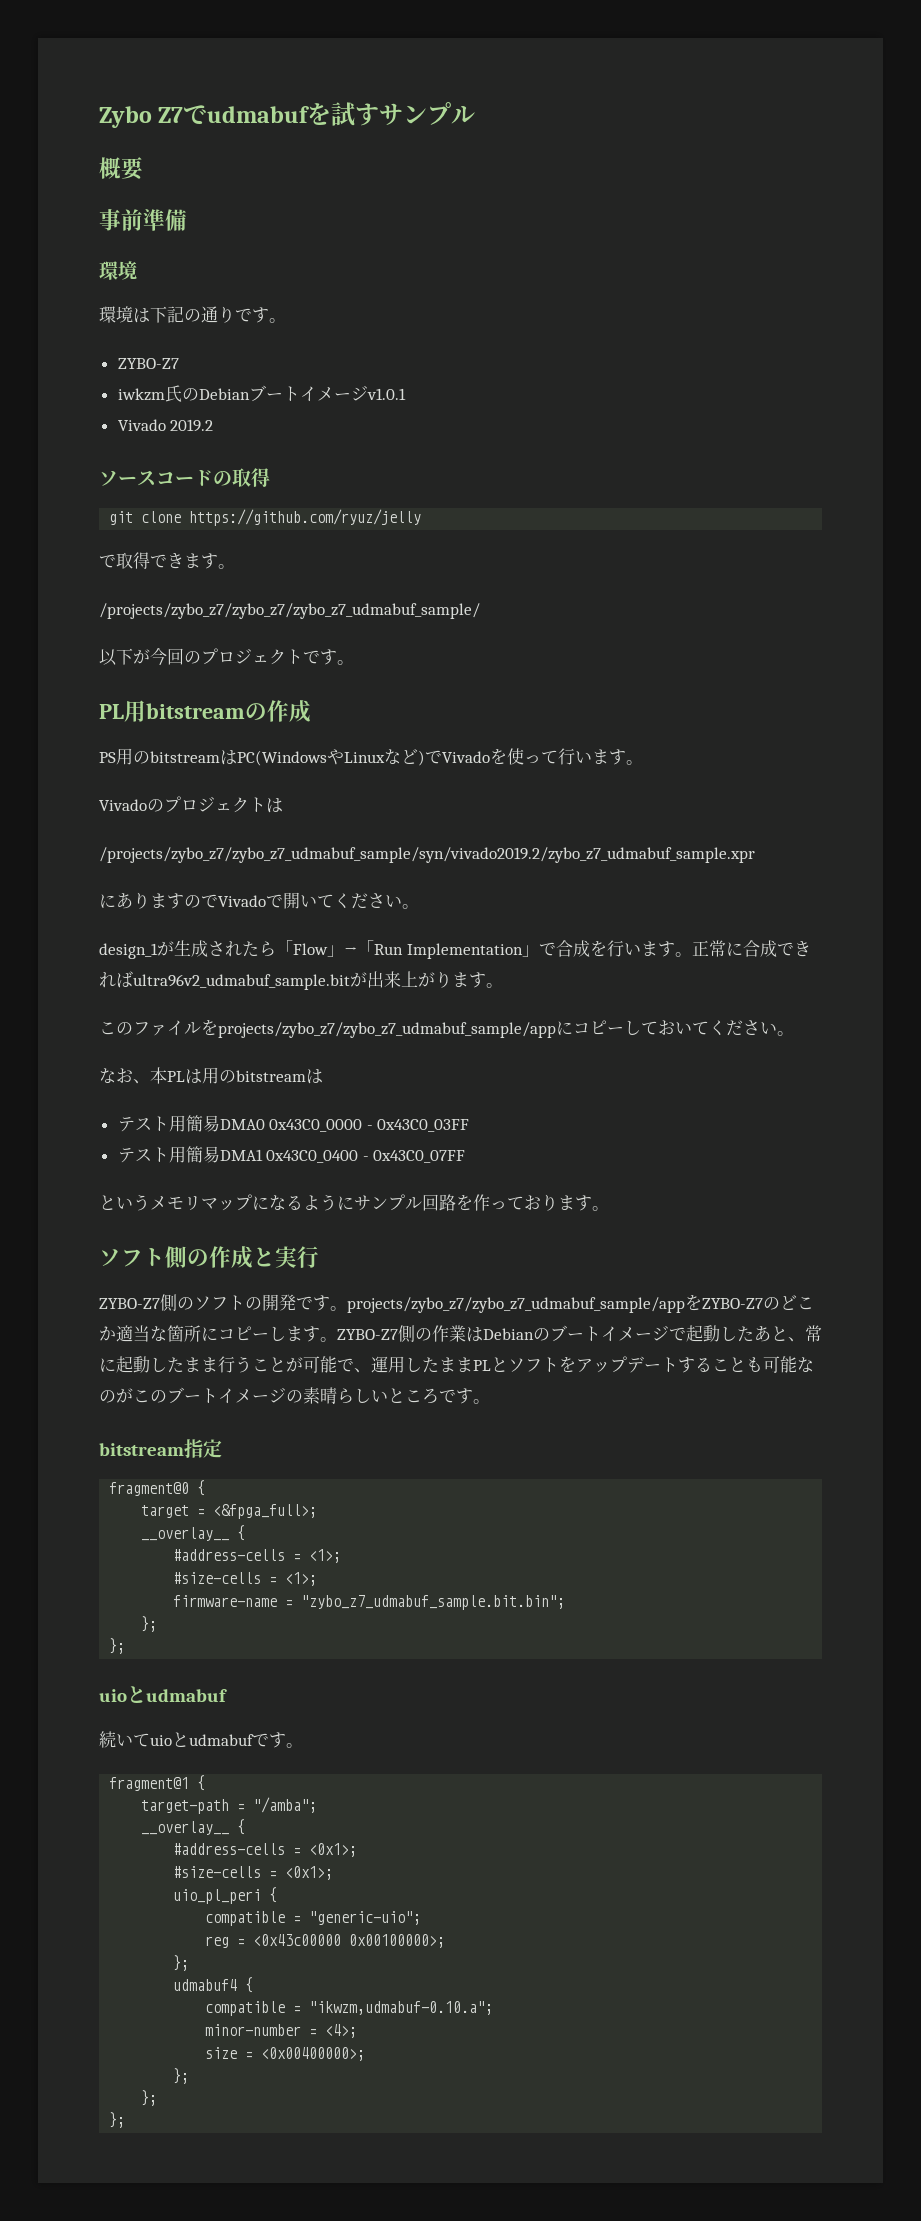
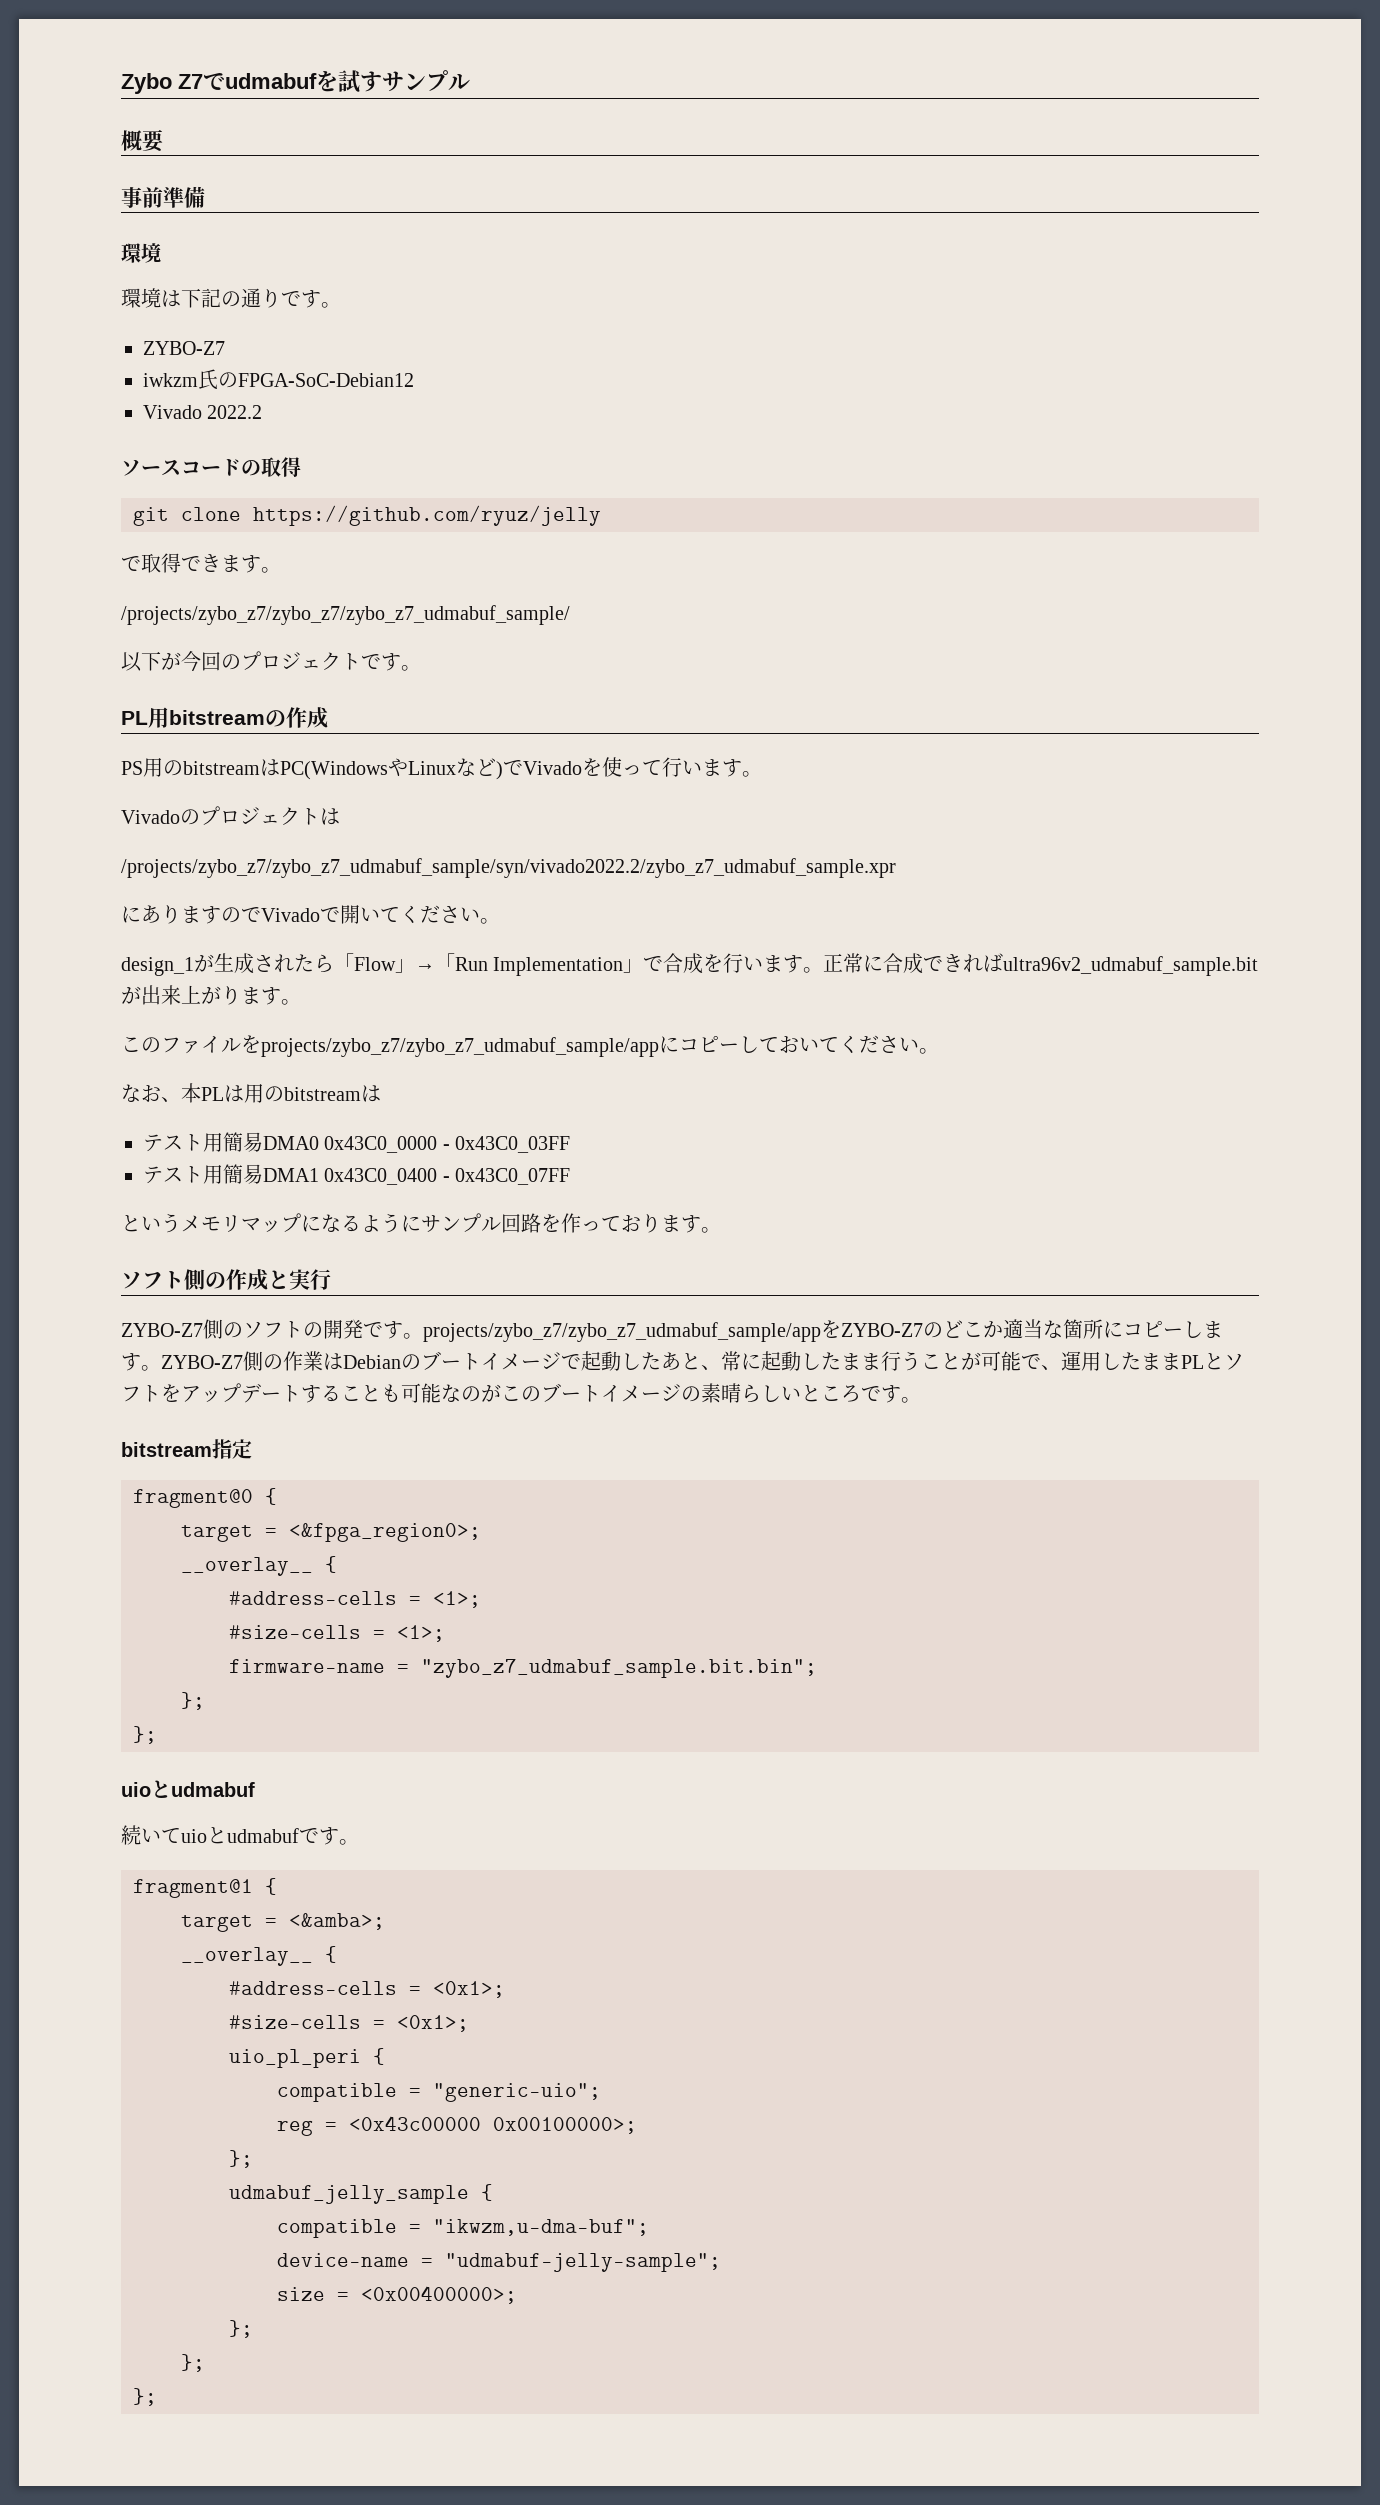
[198,385,406,402] [117,419,214,432] Debianブートイメージv1.0.1 // Vivado 2019.2 -> [238,373,414,387] [143,405,263,419] FPGA-SoC-Debian12 // Vivado 2022.2
[99,847,755,863] /projects/zybo_z7/zybo_z7_udmabuf_sample/syn/vivado2019.2/zybo_z7_udmabuf_sample.xpr -> [121,858,896,878] /projects/zybo_z7/zybo_z7_udmabuf_sample/syn/vivado2022.2/zybo_z7_udmabuf_sample.xpr
[213,1504,318,1519] <&fpga_full>; -> [289,1523,481,1542] <&fpga_region0>;
[141,1797,318,1814] target-path = "/amba"; -> [181,1913,385,1932] target = <&amba>;
[173,1977,254,1993] [205,2001,494,2016] [205,2024,358,2038] udmabuf4 { // compatible = "ikwzm,udmabuf-0.10.a"; // minor-number = <4>; -> [229,2184,493,2204] [277,2219,649,2238] [277,2253,721,2272] udmabuf_jelly_sample { // compatible = "ikwzm,u-dma-buf"; // device-name = "udmabuf-jelly-sample";

